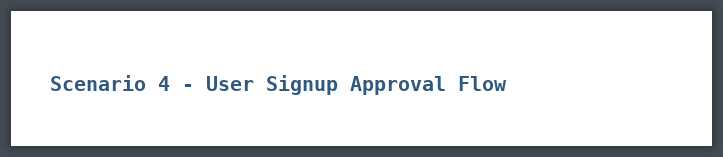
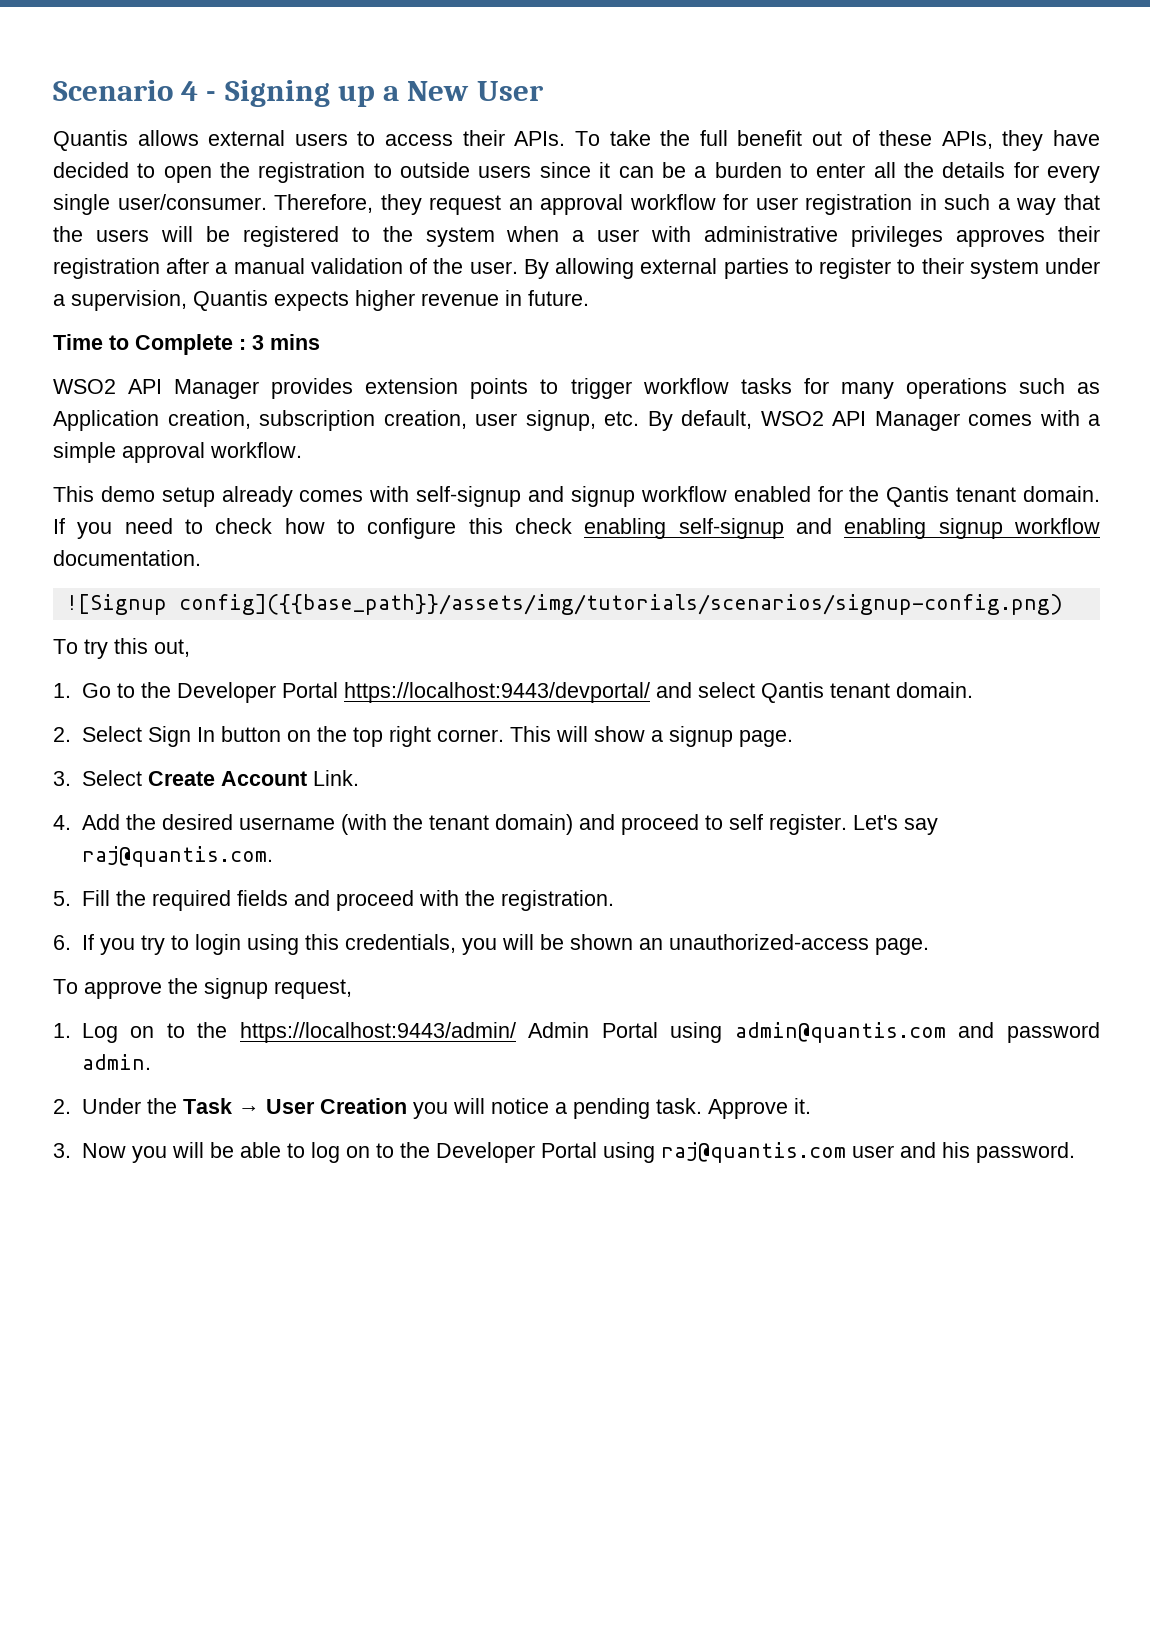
[206,75,507,95] User Signup Approval Flow -> [224,80,544,107] [53,130,1100,151] [53,162,1101,183] [53,194,1100,215] [53,226,1100,247] [53,258,1101,279] [53,290,589,311] [53,334,320,355] [53,378,1100,399] [53,410,1100,431] [53,442,302,463] [53,486,1100,507] [53,518,1101,539] [53,550,201,566] [65,594,1063,615] [53,638,190,659] [53,682,973,703] [53,726,793,747] [53,770,359,786] [53,814,938,835] [81,846,273,867] [53,890,614,911] [53,934,929,955] [53,978,352,999] [53,1022,1100,1043] [81,1054,151,1070] [53,1098,811,1119] [53,1142,1075,1163] Signing up a New User // Quantis allows external users to access their APIs. To take the full benefit out of these APIs, they have decided to open the registration to outside users since it can be a burden to enter all the details for every single user/consumer. Therefore, they request an approval workflow for user registration in such a way that the users will be registered to the system when a user with administrative privileges approves their registration after a manual validation of the user. By allowing external parties to register to their system under a supervision, Quantis expects higher revenue in future. // Time to Complete : 3 mins // WSO2 API Manager provides extension points to trigger workflow tasks for many operations such as Application creation, subscription creation, user signup, etc. By default, WSO2 API Manager comes with a simple approval workflow. // This demo setup already comes with self-signup and signup workflow enabled for the Qantis tenant domain. If you need to check how to configure this check enabling self-signup and enabling signup workflow documentation. // ![Signup config]({{base_path}}/assets/img/tutorials/scenarios/signup-config.png) // To try this out, // 1. Go to the Developer Portal https://localhost:9443/devportal/ and select Qantis tenant domain. // 2. Select Sign In button on the top right corner. This will show a signup page. // 3. Select Create Account Link. // 4. Add the desired username (with the tenant domain) and proceed to self register. Let's say raj@quantis.com. // 5. Fill the required fields and proceed with the registration. // 6. If you try to login using this credentials, you will be shown an unauthorized-access page. // To approve the signup request, // 1. Log on to the https://localhost:9443/admin/ Admin Portal using admin@quantis.com and password admin. // 2. Under the Task → User Creation you will notice a pending task. Approve it. // 3. Now you will be able to log on to the Developer Portal using raj@quantis.com user and his password.

